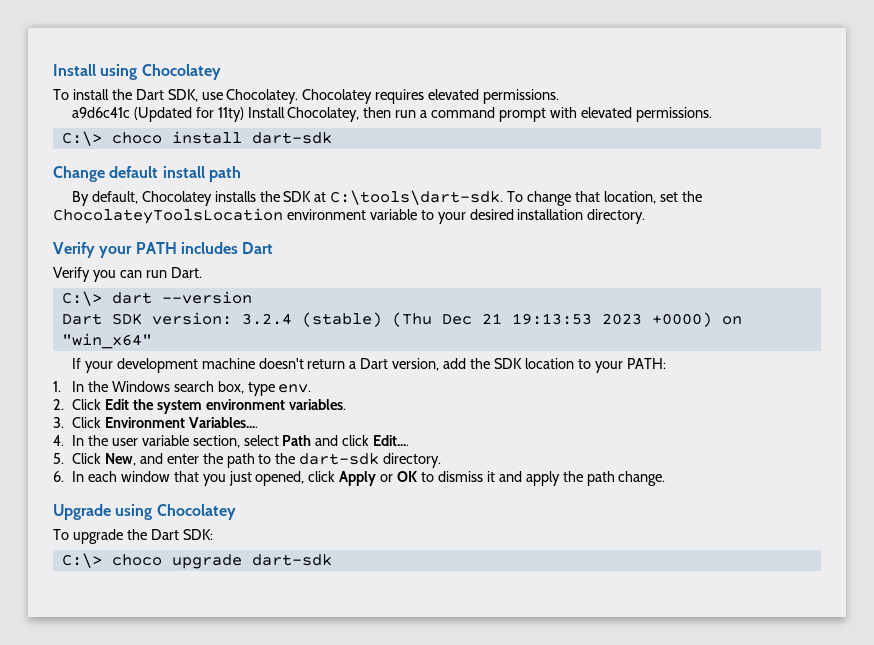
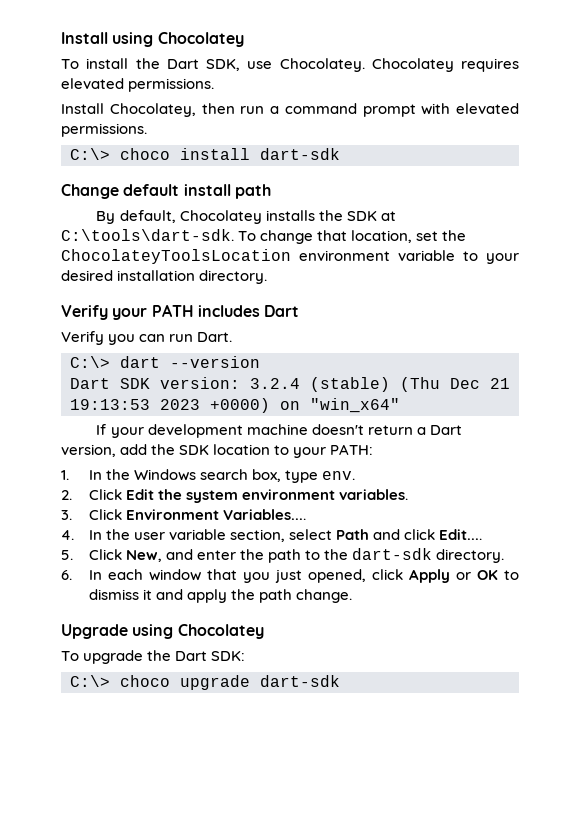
[71,107,244,122] a9d6c41c (Updated for 11ty) -> (215, 85) none

